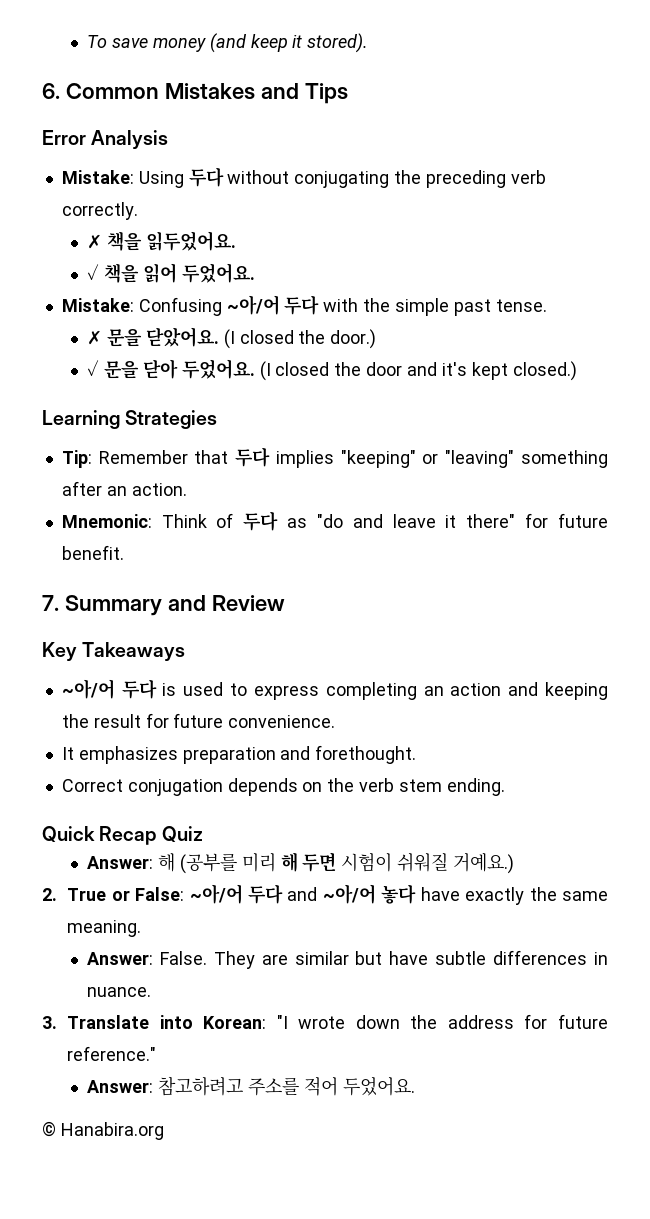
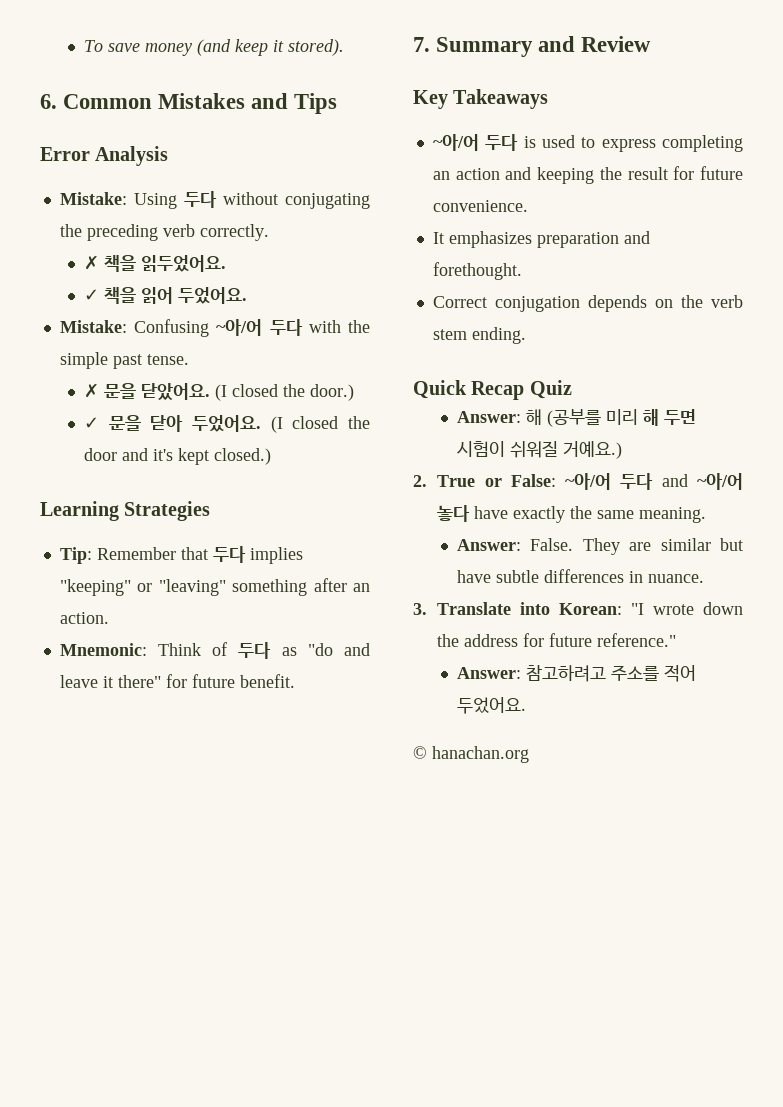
[60,1122,164,1140] Hanabira.org -> [432,746,529,763] hanachan.org

